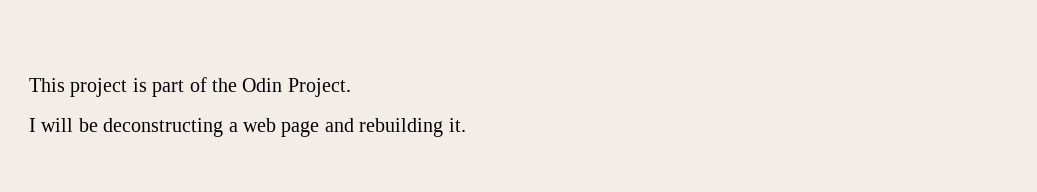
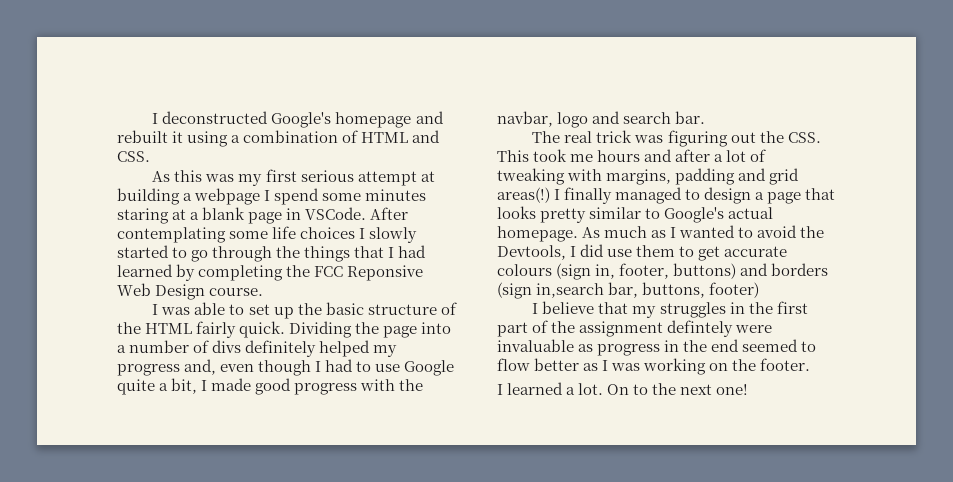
[29,77,351,97] [29,118,466,137] This project is part of the Odin Project. // I will be deconstructing a web page and rebuilding it. -> [152,111,444,128] [117,130,441,147] [117,151,150,162] [152,169,435,186] [117,188,427,205] [117,207,409,224] [117,226,418,243] [117,245,427,262] [117,264,424,281] [117,283,264,300] [152,302,457,319] [117,321,452,338] [117,340,398,357] [117,359,455,376] [117,378,424,395] [497,111,706,128] [532,130,821,147] [497,149,767,162] [497,168,800,185] [497,187,836,204] [497,206,774,223] [497,225,825,242] [497,244,788,261] [497,263,829,280] [497,282,760,299] [532,301,808,318] [497,320,773,337] [497,339,817,356] [497,358,811,375] [497,382,749,395] I deconstructed Google's homepage and rebuilt it using a combination of HTML and CSS. // As this was my first serious attempt at building a webpage I spend some minutes staring at a blank page in VSCode. After contemplating some life choices I slowly started to go through the things that I had learned by completing the FCC Reponsive Web Design course. // I was able to set up the basic structure of the HTML fairly quick. Dividing the page into a number of divs definitely helped my progress and, even though I had to use Google quite a bit, I made good progress with the navbar, logo and search bar. // The real trick was figuring out the CSS. This took me hours and after a lot of tweaking with margins, padding and grid areas(!) I finally managed to design a page that looks pretty similar to Google's actual homepage. As much as I wanted to avoid the Devtools, I did use them to get accurate colours (sign in, footer, buttons) and borders (sign in,search bar, buttons, footer) // I believe that my struggles in the first part of the assignment defintely were invaluable as progress in the end seemed to flow better as I was working on the footer. // I learned a lot. On to the next one!

